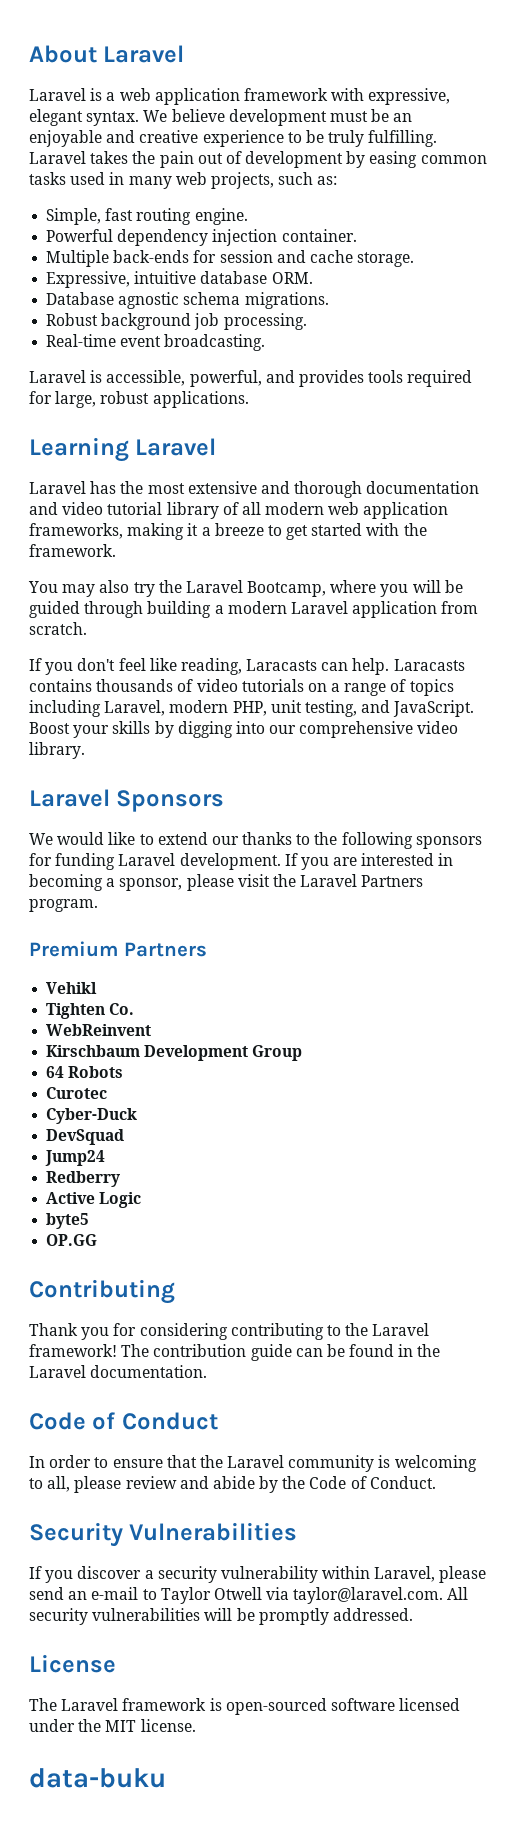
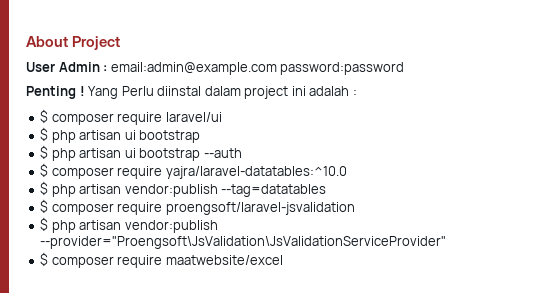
[103,45,185,63] [29,88,451,105] [29,109,413,126] [29,130,438,147] [29,151,487,168] [29,172,338,189] [46,208,248,225] [46,229,357,246] [46,250,415,267] [46,271,313,288] [46,292,329,309] [46,313,307,330] [46,334,266,351] [29,370,473,387] [29,391,249,408] [29,437,217,462] [29,481,480,498] [29,502,449,519] [29,523,427,540] [29,544,116,557] [28,580,463,597] [29,601,479,618] [29,622,87,635] [29,658,465,675] [29,679,454,696] [29,700,475,717] [29,721,459,738] [29,742,85,759] [29,789,225,812] [29,832,482,849] [29,853,454,870] [29,874,424,891] [29,899,98,912] [29,941,207,957] [46,982,98,994] [46,1003,135,1019] [46,1024,152,1036] [46,1045,303,1061] [46,1066,124,1078] [46,1087,108,1099] [46,1108,138,1124] [46,1129,125,1145] [45,1150,106,1166] [46,1171,121,1187] [46,1192,142,1208] [46,1213,90,1229] [46,1234,98,1246] [29,1279,175,1304] [29,1323,430,1340] [29,1344,441,1361] [29,1365,208,1378] [29,1412,218,1430] [29,1455,477,1472] [29,1476,436,1493] [29,1522,298,1547] [29,1566,487,1583] [29,1587,469,1604] [29,1608,413,1625] [29,1654,116,1673] [29,1698,461,1715] [29,1719,196,1732] [29,1768,166,1788] Laravel // Laravel is a web application framework with expressive, elegant syntax. We believe development must be an enjoyable and creative experience to be truly fulfilling. Laravel takes the pain out of development by easing common tasks used in many web projects, such as: // Simple, fast routing engine. // Powerful dependency injection container. // Multiple back-ends for session and cache storage. // Expressive, intuitive database ORM. // Database agnostic schema migrations. // Robust background job processing. // Real-time event broadcasting. // Laravel is accessible, powerful, and provides tools required for large, robust applications. // Learning Laravel // Laravel has the most extensive and thorough documentation and video tutorial library of all modern web application frameworks, making it a breeze to get started with the framework. // You may also try the Laravel Bootcamp, where you will be guided through building a modern Laravel application from scratch. // If you don't feel like reading, Laracasts can help. Laracasts contains thousands of video tutorials on a range of topics including Laravel, modern PHP, unit testing, and JavaScript. Boost your skills by digging into our comprehensive video library. // Laravel Sponsors // We would like to extend our thanks to the following sponsors for funding Laravel development. If you are interested in becoming a sponsor, please visit the Laravel Partners program. // Premium Partners // Vehikl // Tighten Co. // WebReinvent // Kirschbaum Development Group // 64 Robots // Curotec // Cyber-Duck // DevSquad // Jump24 // Redberry // Active Logic // byte5 // OP.GG // Contributing // Thank you for considering contributing to the Laravel framework! The contribution guide can be found in the Laravel documentation. // Code of Conduct // In order to ensure that the Laravel community is welcoming to all, please review and abide by the Code of Conduct. // Security Vulnerabilities // If you discover a security vulnerability within Laravel, please send an e-mail to Taylor Otwell via taylor@laravel.com. All security vulnerabilities will be promptly addressed. // License // The Laravel framework is open-sourced software licensed under the MIT license. // data-buku -> [72,36,121,50] [26,62,405,75] [26,86,357,99] [40,109,222,125] [40,127,201,143] [40,145,242,161] [40,163,347,179] [40,181,327,197] [40,199,355,215] [40,217,218,233] [40,236,447,249] [40,252,283,268] Project // User Admin : email:admin@example.com password:password // Penting ! Yang Perlu diinstal dalam project ini adalah : // $ composer require laravel/ui // $ php artisan ui bootstrap // $ php artisan ui bootstrap --auth // $ composer require yajra/laravel-datatables:^10.0 // $ php artisan vendor:publish --tag=datatables // $ composer require proengsoft/laravel-jsvalidation // $ php artisan vendor:publish --provider="Proengsoft\JsValidation\JsValidationServiceProvider" // $ composer require maatwebsite/excel

